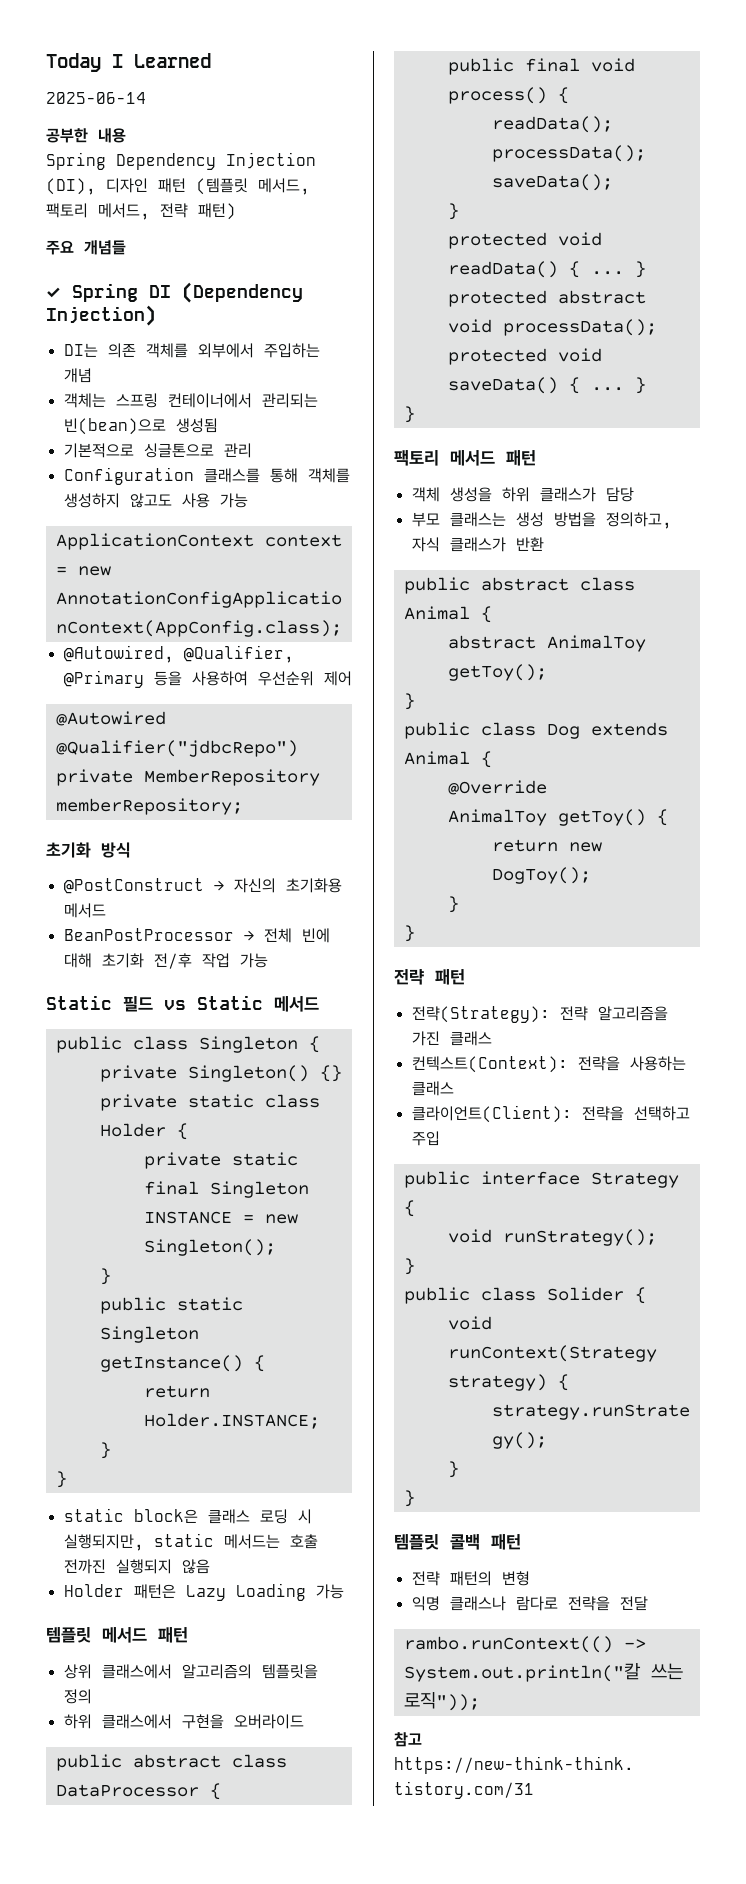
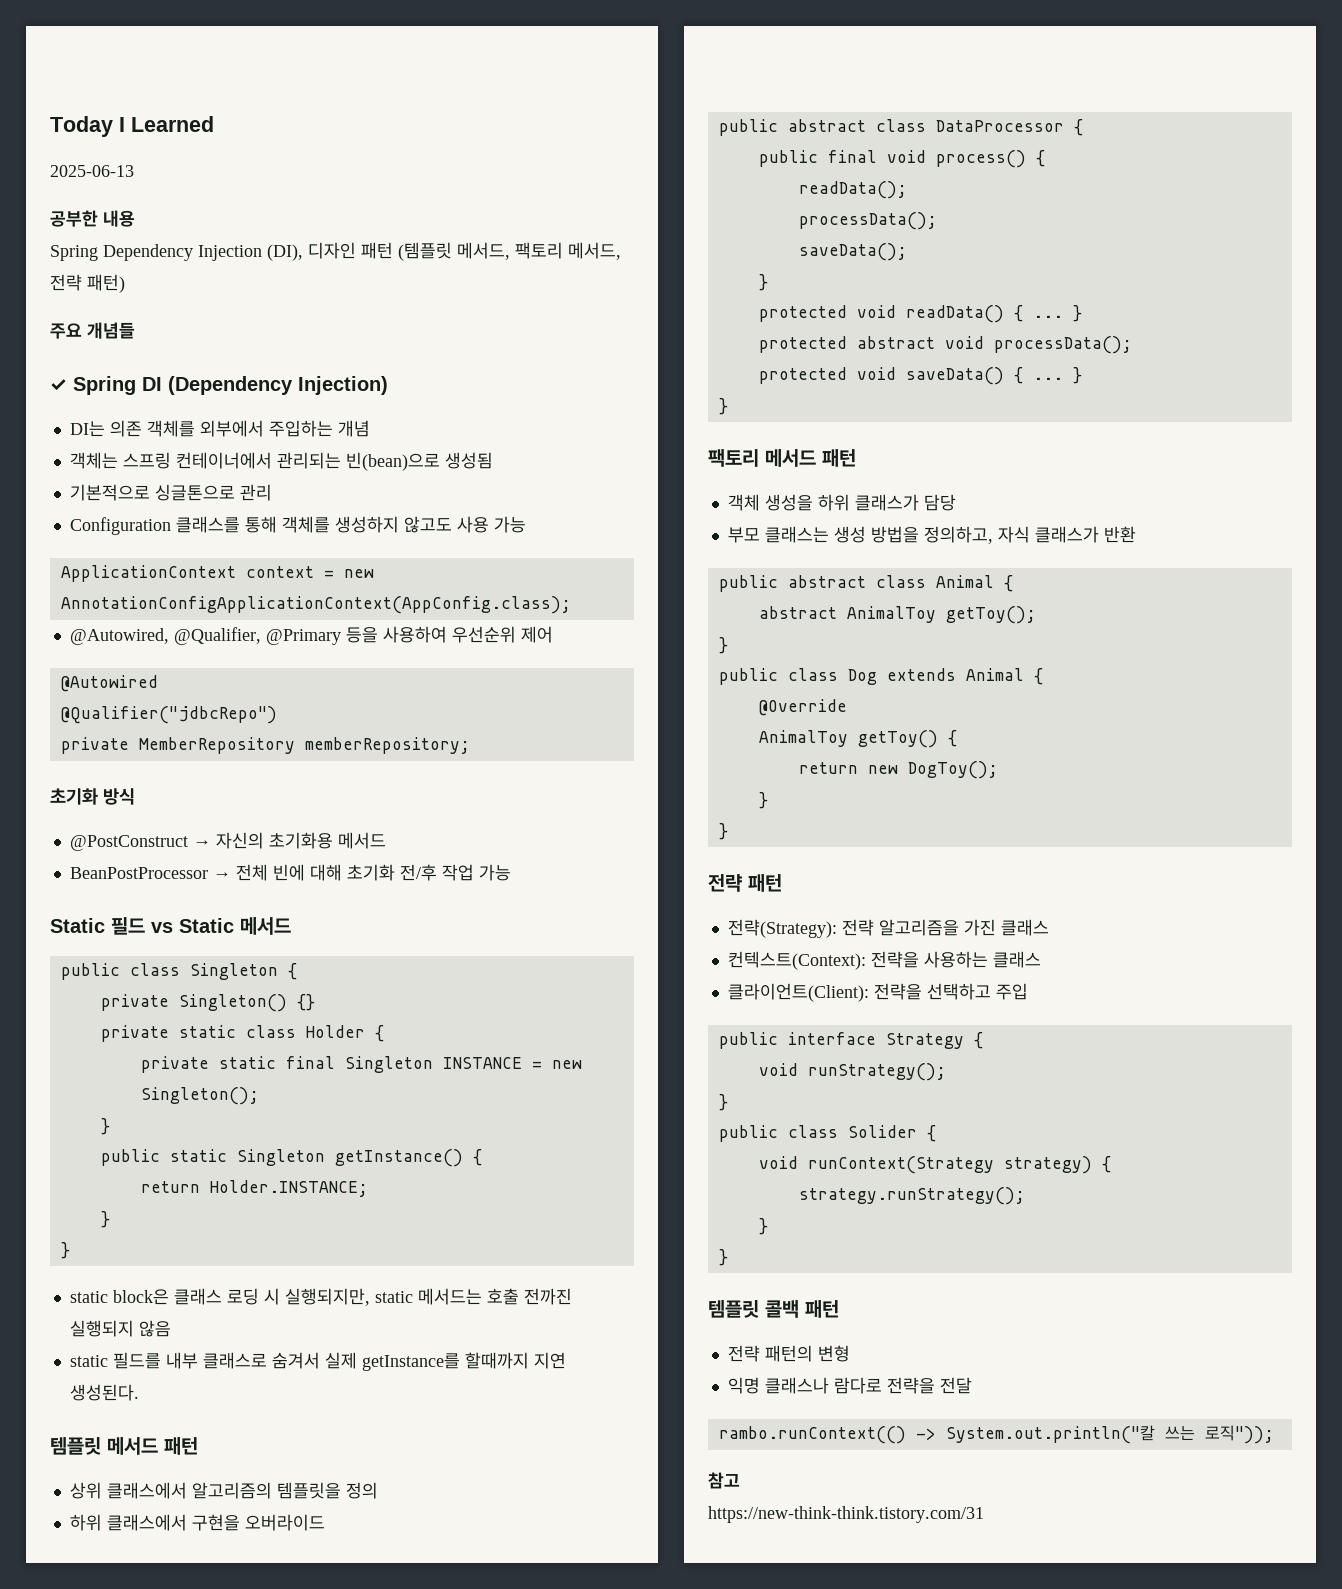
[46,92,146,104] 2025-06-14 -> [50,165,134,177] 2025-06-13
[63,1583,344,1601] Holder 패턴은 Lazy Loading 가능 -> [69,1352,566,1371] [69,1384,139,1401] static 필드를 내부 클래스로 숨겨서 실제 getInstance를 할때까지 지연 생성된다.

